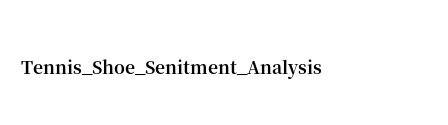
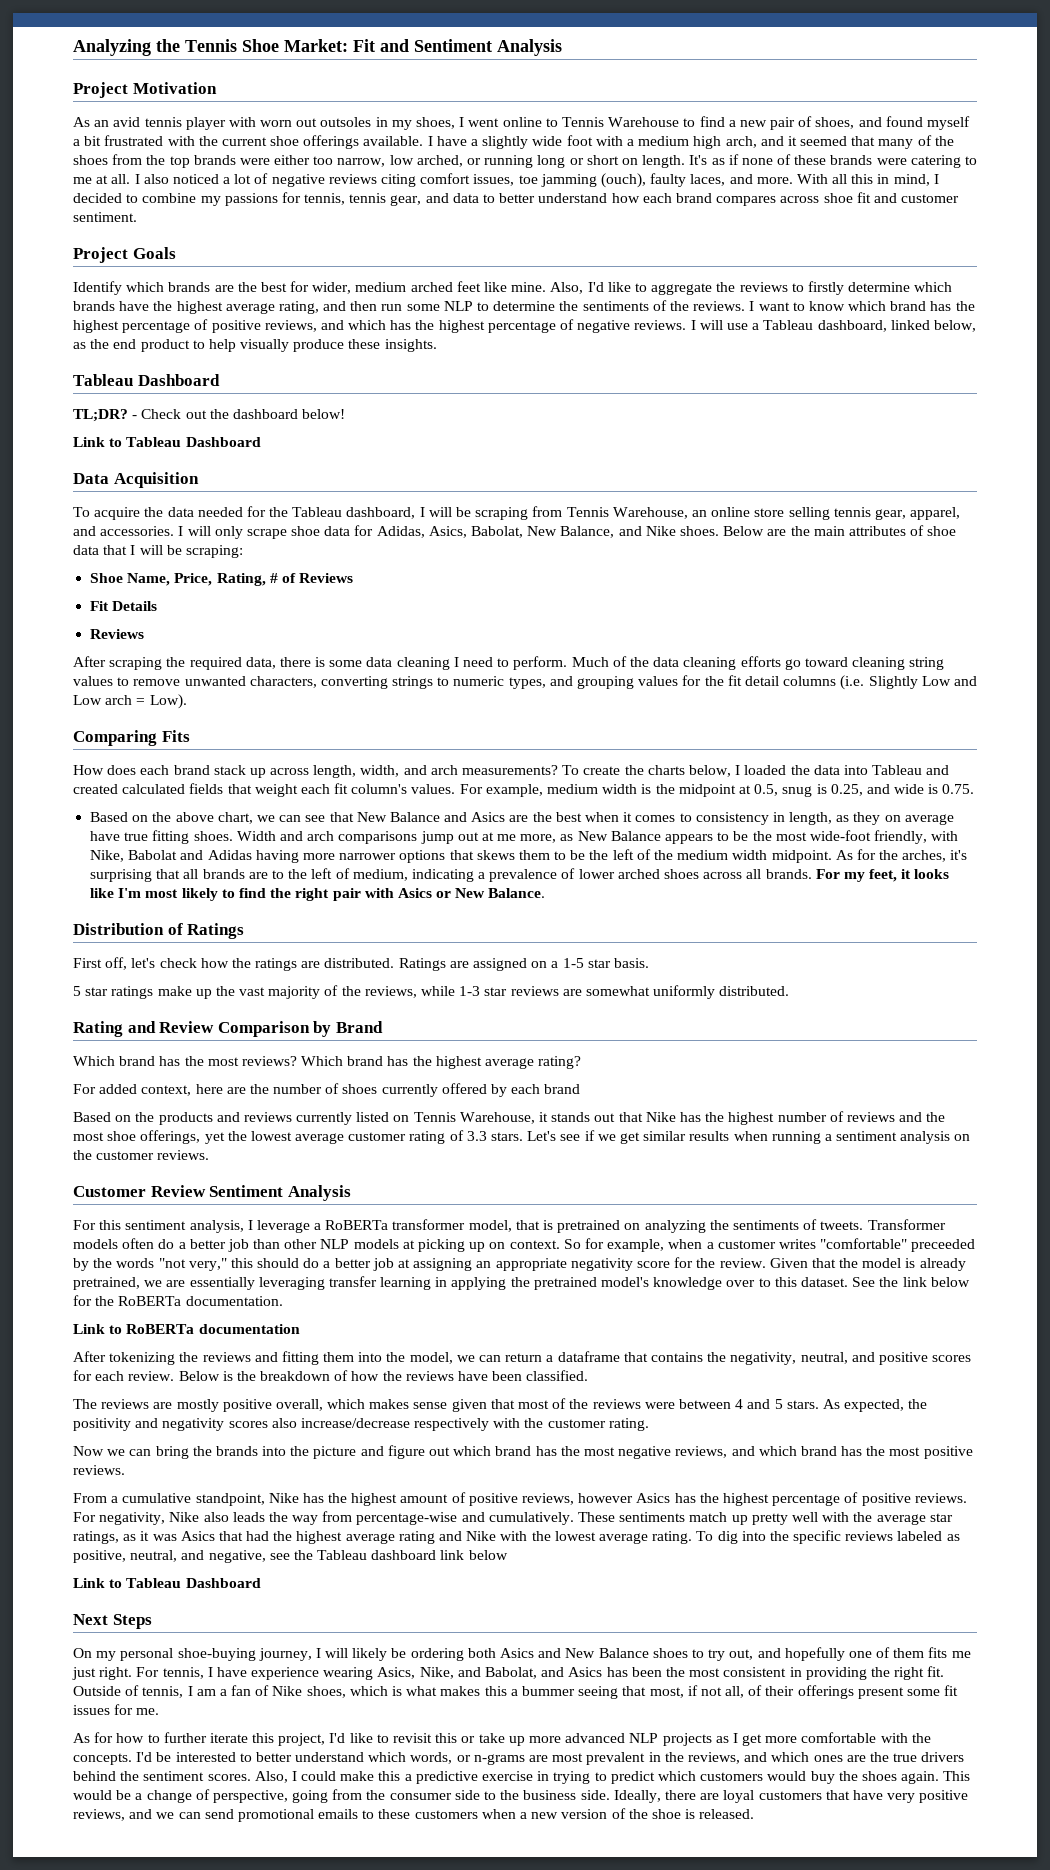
[21,59,322,79] Tennis_Shoe_Senitment_Analysis -> [73,39,562,56] [73,82,217,98] [73,116,970,130] [73,135,954,149] [73,154,977,168] [73,173,939,188] [73,192,960,206] [73,212,137,222] [73,247,176,263] [73,281,953,295] [73,300,975,314] [73,319,976,333] [73,339,437,352] [73,374,220,386] [73,409,346,422] [73,437,261,447] [73,472,199,488] [73,506,961,520] [73,525,957,539] [73,545,243,558] [90,573,354,586] [90,601,158,611] [90,629,145,639] [73,656,945,670] [73,675,977,690] [73,694,187,709] [73,730,190,746] [73,765,950,778] [73,783,975,797] [90,812,954,825] [90,830,959,844] [90,849,968,863] [90,868,950,882] [90,888,546,901] [73,923,245,939] [73,957,649,971] [73,985,790,999] [73,1021,383,1037] [73,1056,582,1069] [73,1083,581,1097] [73,1111,946,1125] [73,1130,971,1144] [73,1150,210,1160] [73,1185,351,1201] [73,1219,946,1233] [73,1238,976,1252] [73,1257,966,1271] [73,1276,970,1290] [73,1295,283,1306] [73,1324,300,1334] [73,1351,972,1365] [73,1370,589,1381] [73,1398,928,1412] [73,1418,649,1431] [73,1445,973,1459] [73,1465,125,1475] [73,1492,967,1506] [73,1511,953,1525] [73,1530,960,1544] [73,1550,508,1563] [73,1578,261,1588] [73,1614,152,1629] [73,1647,971,1661] [72,1666,945,1680] [73,1685,959,1699] [73,1704,160,1715] [73,1732,931,1746] [73,1752,965,1765] [73,1771,971,1784] [73,1789,969,1803] [73,1808,755,1822] Analyzing the Tennis Shoe Market: Fit and Sentiment Analysis // Project Motivation // As an avid tennis player with worn out outsoles in my shoes, I went online to Tennis Warehouse to find a new pair of shoes, and found myself a bit frustrated with the current shoe offerings available. I have a slightly wide foot with a medium high arch, and it seemed that many of the shoes from the top brands were either too narrow, low arched, or running long or short on length. It's as if none of these brands were catering to me at all. I also noticed a lot of negative reviews citing comfort issues, toe jamming (ouch), faulty laces, and more. With all this in mind, I decided to combine my passions for tennis, tennis gear, and data to better understand how each brand compares across shoe fit and customer sentiment. // Project Goals // Identify which brands are the best for wider, medium arched feet like mine. Also, I'd like to aggregate the reviews to firstly determine which brands have the highest average rating, and then run some NLP to determine the sentiments of the reviews. I want to know which brand has the highest percentage of positive reviews, and which has the highest percentage of negative reviews. I will use a Tableau dashboard, linked below, as the end product to help visually produce these insights. // Tableau Dashboard // TL;DR? - Check out the dashboard below! // Link to Tableau Dashboard // Data Acquisition // To acquire the data needed for the Tableau dashboard, I will be scraping from Tennis Warehouse, an online store selling tennis gear, apparel, and accessories. I will only scrape shoe data for Adidas, Asics, Babolat, New Balance, and Nike shoes. Below are the main attributes of shoe data that I will be scraping: // Shoe Name, Price, Rating, # of Reviews // Fit Details // Reviews // After scraping the required data, there is some data cleaning I need to perform. Much of the data cleaning efforts go toward cleaning string values to remove unwanted characters, converting strings to numeric types, and grouping values for the fit detail columns (i.e. Slightly Low and Low arch = Low). // Comparing Fits // How does each brand stack up across length, width, and arch measurements? To create the charts below, I loaded the data into Tableau and created calculated fields that weight each fit column's values. For example, medium width is the midpoint at 0.5, snug is 0.25, and wide is 0.75. // Based on the above chart, we can see that New Balance and Asics are the best when it comes to consistency in length, as they on average have true fitting shoes. Width and arch comparisons jump out at me more, as New Balance appears to be the most wide-foot friendly, with Nike, Babolat and Adidas having more narrower options that skews them to be the left of the medium width midpoint. As for the arches, it's surprising that all brands are to the left of medium, indicating a prevalence of lower arched shoes across all brands. For my feet, it looks like I'm most likely to find the right pair with Asics or New Balance. // Distribution of Ratings // First off, let's check how the ratings are distributed. Ratings are assigned on a 1-5 star basis. // 5 star ratings make up the vast majority of the reviews, while 1-3 star reviews are somewhat uniformly distributed. // Rating and Review Comparison by Brand // Which brand has the most reviews? Which brand has the highest average rating? // For added context, here are the number of shoes currently offered by each brand // Based on the products and reviews currently listed on Tennis Warehouse, it stands out that Nike has the highest number of reviews and the most shoe offerings, yet the lowest average customer rating of 3.3 stars. Let's see if we get similar results when running a sentiment analysis on the customer reviews. // Customer Review Sentiment Analysis // For this sentiment analysis, I leverage a RoBERTa transformer model, that is pretrained on analyzing the sentiments of tweets. Transformer models often do a better job than other NLP models at picking up on context. So for example, when a customer writes "comfortable" preceeded by the words "not very," this should do a better job at assigning an appropriate negativity score for the review. Given that the model is already pretrained, we are essentially leveraging transfer learning in applying the pretrained model's knowledge over to this dataset. See the link below for the RoBERTa documentation. // Link to RoBERTa documentation // After tokenizing the reviews and fitting them into the model, we can return a dataframe that contains the negativity, neutral, and positive scores for each review. Below is the breakdown of how the reviews have been classified. // The reviews are mostly positive overall, which makes sense given that most of the reviews were between 4 and 5 stars. As expected, the positivity and negativity scores also increase/decrease respectively with the customer rating. // Now we can bring the brands into the picture and figure out which brand has the most negative reviews, and which brand has the most positive reviews. // From a cumulative standpoint, Nike has the highest amount of positive reviews, however Asics has the highest percentage of positive reviews. For negativity, Nike also leads the way from percentage-wise and cumulatively. These sentiments match up pretty well with the average star ratings, as it was Asics that had the highest average rating and Nike with the lowest average rating. To dig into the specific reviews labeled as positive, neutral, and negative, see the Tableau dashboard link below // Link to Tableau Dashboard // Next Steps // On my personal shoe-buying journey, I will likely be ordering both Asics and New Balance shoes to try out, and hopefully one of them fits me just right. For tennis, I have experience wearing Asics, Nike, and Babolat, and Asics has been the most consistent in providing the right fit. Outside of tennis, I am a fan of Nike shoes, which is what makes this a bummer seeing that most, if not all, of their offerings present some fit issues for me. // As for how to further iterate this project, I'd like to revisit this or take up more advanced NLP projects as I get more comfortable with the concepts. I'd be interested to better understand which words, or n-grams are most prevalent in the reviews, and which ones are the true drivers behind the sentiment scores. Also, I could make this a predictive exercise in trying to predict which customers would buy the shoes again. This would be a change of perspective, going from the consumer side to the business side. Ideally, there are loyal customers that have very positive reviews, and we can send promotional emails to these customers when a new version of the shoe is released.

